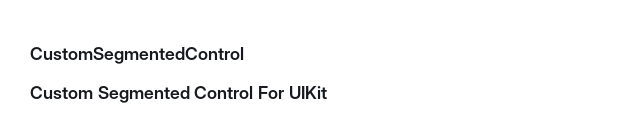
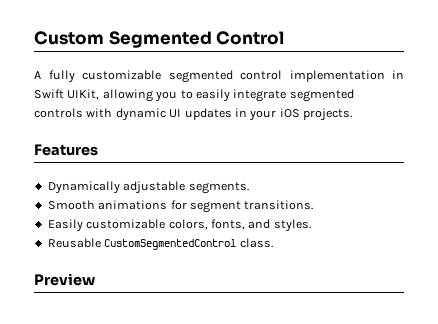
[30,47,244,64] CustomSegmentedControl // -> (34, 38) none
[258,86,327,99] For UIKit -> [34,70,404,83] [34,89,354,102] [34,108,352,121] [34,144,98,156] [47,181,249,194] [47,200,314,213] [47,219,311,232] [47,238,273,250] [34,273,95,286] // A fully customizable segmented control implementation in Swift UIKit, allowing you to easily integrate segmented controls with dynamic UI updates in your iOS projects. // Features // Dynamically adjustable segments. // Smooth animations for segment transitions. // Easily customizable colors, fonts, and styles. // Reusable CustomSegmentedControl class. // Preview

